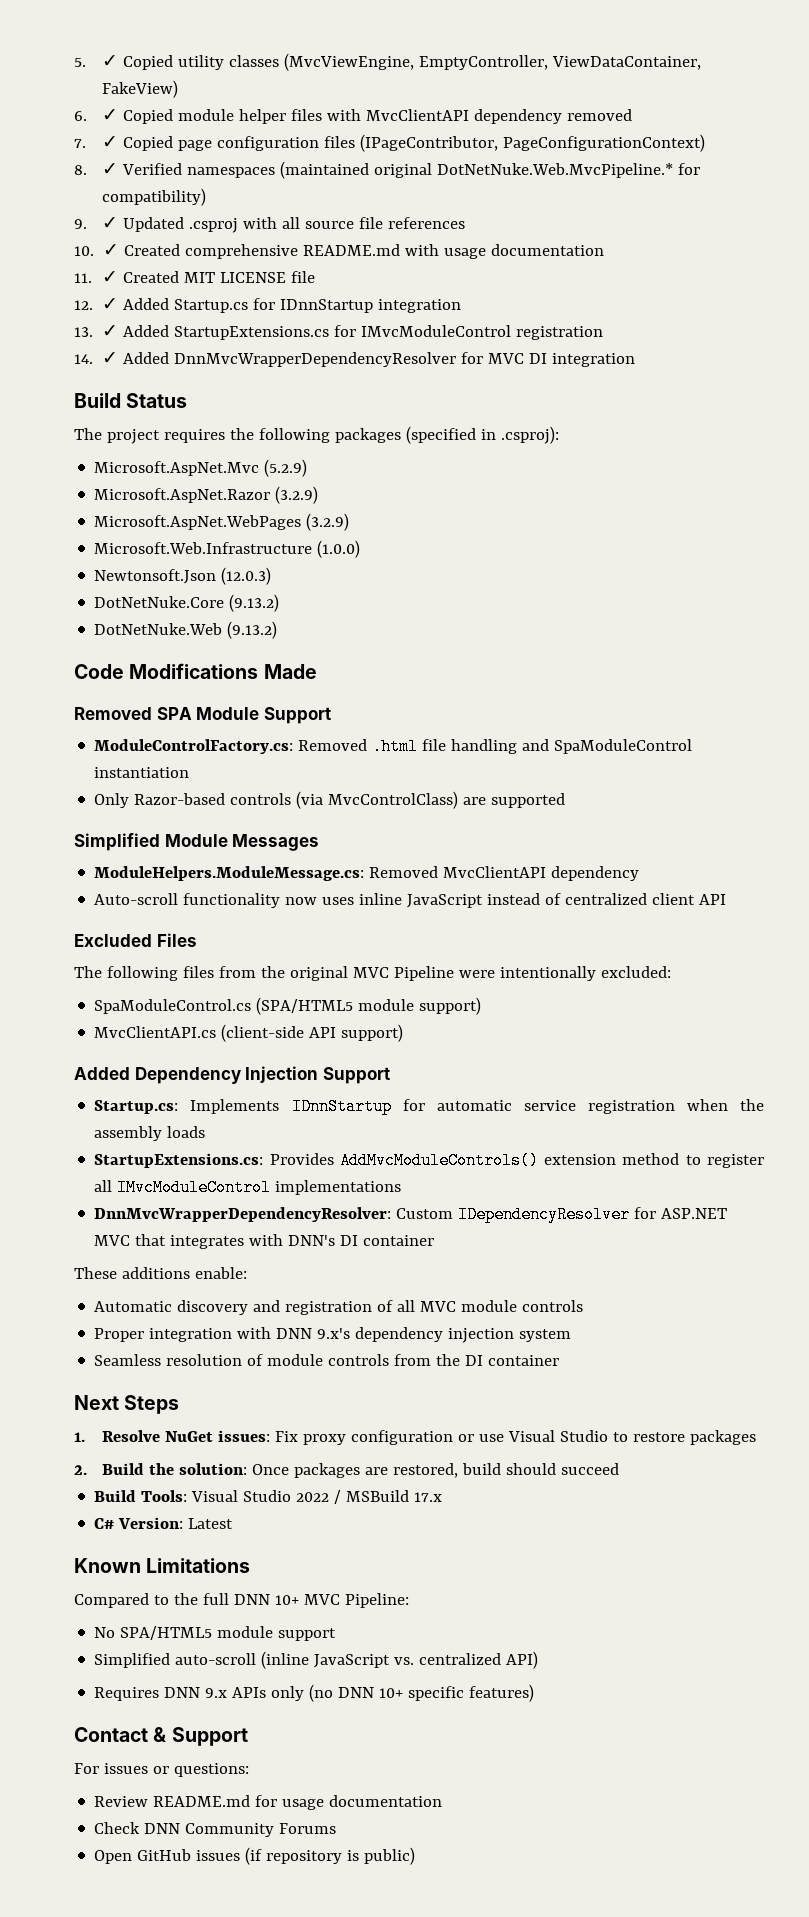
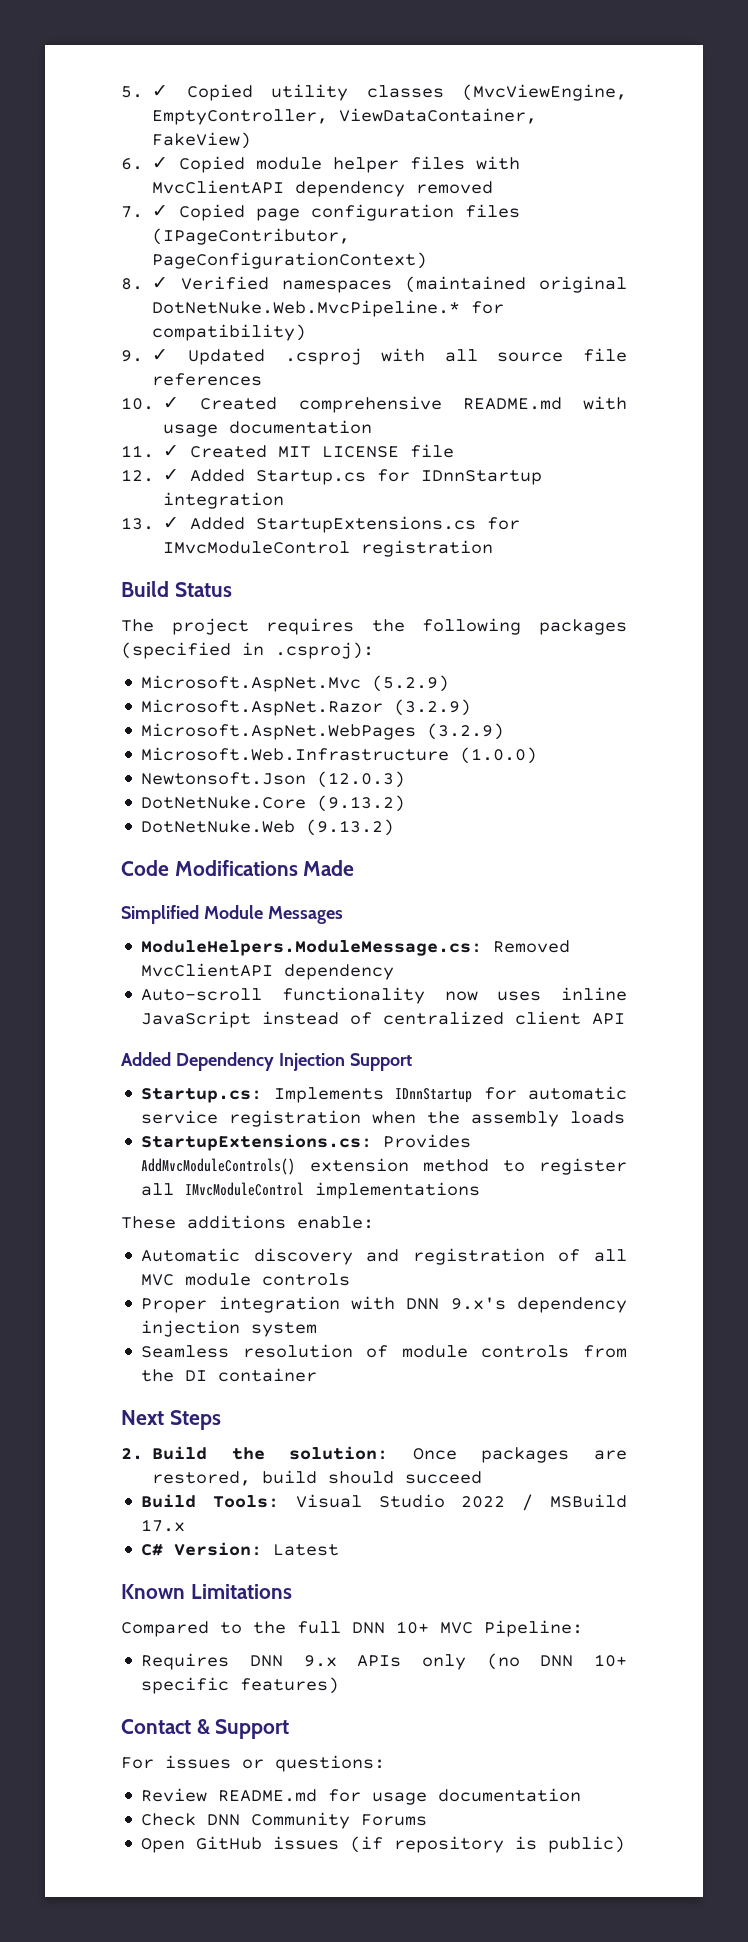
[74,352,636,367] // 14. ✓ Added DnnMvcWrapperDependencyResolver for MVC DI integration -> (494, 548) none
[74,707,331,724] [94,738,693,755] [94,767,190,778] [94,791,566,809] // Removed SPA Module Support // ModuleControlFactory.cs: Removed .html file handling and SpaModuleControl instantiation // Only Razor-based controls (via MvcControlClass) are supported -> (355, 868) none
[74,933,197,947] [74,966,671,981] [94,997,482,1015] [94,1024,404,1042] // Excluded Files // The following files from the original MVC Pipeline were intentionally excluded: // SpaModuleControl.cs (SPA/HTML5 module support) // MvcClientAPI.cs (client-side API support) -> (626, 1019) none
[94,1206,728,1223] [94,1234,435,1249] // DnnMvcWrapperDependencyResolver: Custom IDependencyResolver for ASP.NET MVC that integrates with DNN's DI container -> (481, 1190) none
[74,1430,756,1445] // 1. Resolve NuGet issues: Fix proxy configuration or use Visual Studio to restore packages -> (221, 1420) none
[94,1626,337,1641] [94,1651,539,1669] // No SPA/HTML5 module support // Simplified auto-scroll (inline JavaScript vs. centralized API) -> (583, 1628) none

